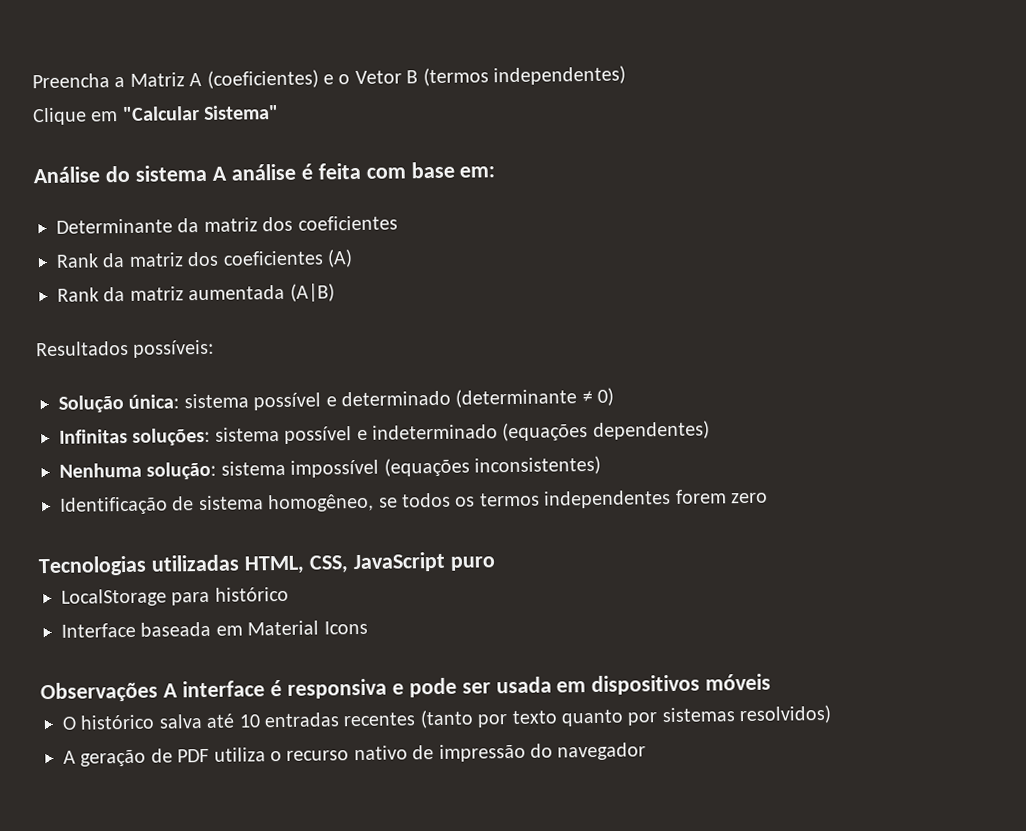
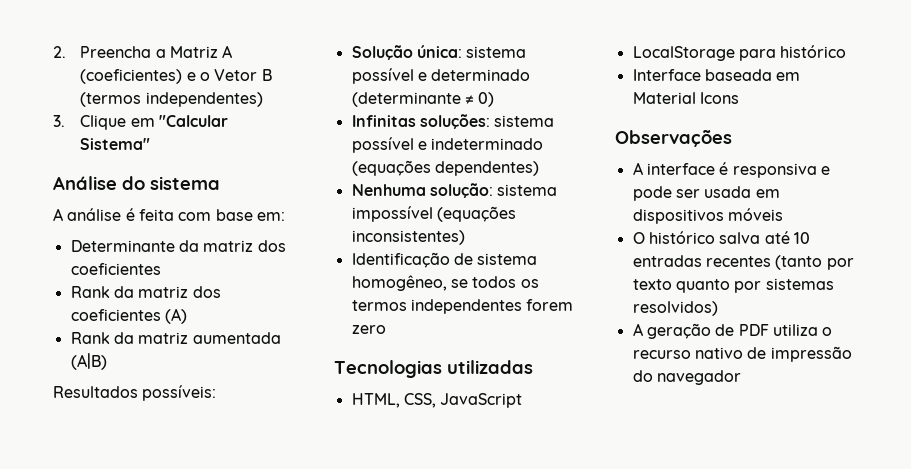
(32, 81) none -> [53,46,66,58] 2.
(626, 75) none -> [53,115,65,127] 3.
(207, 173) none -> (220, 183) //
(239, 563) none -> (533, 367) //
[449,556,495,571] puro -> (523, 400) none
(158, 692) none -> (732, 138) //

